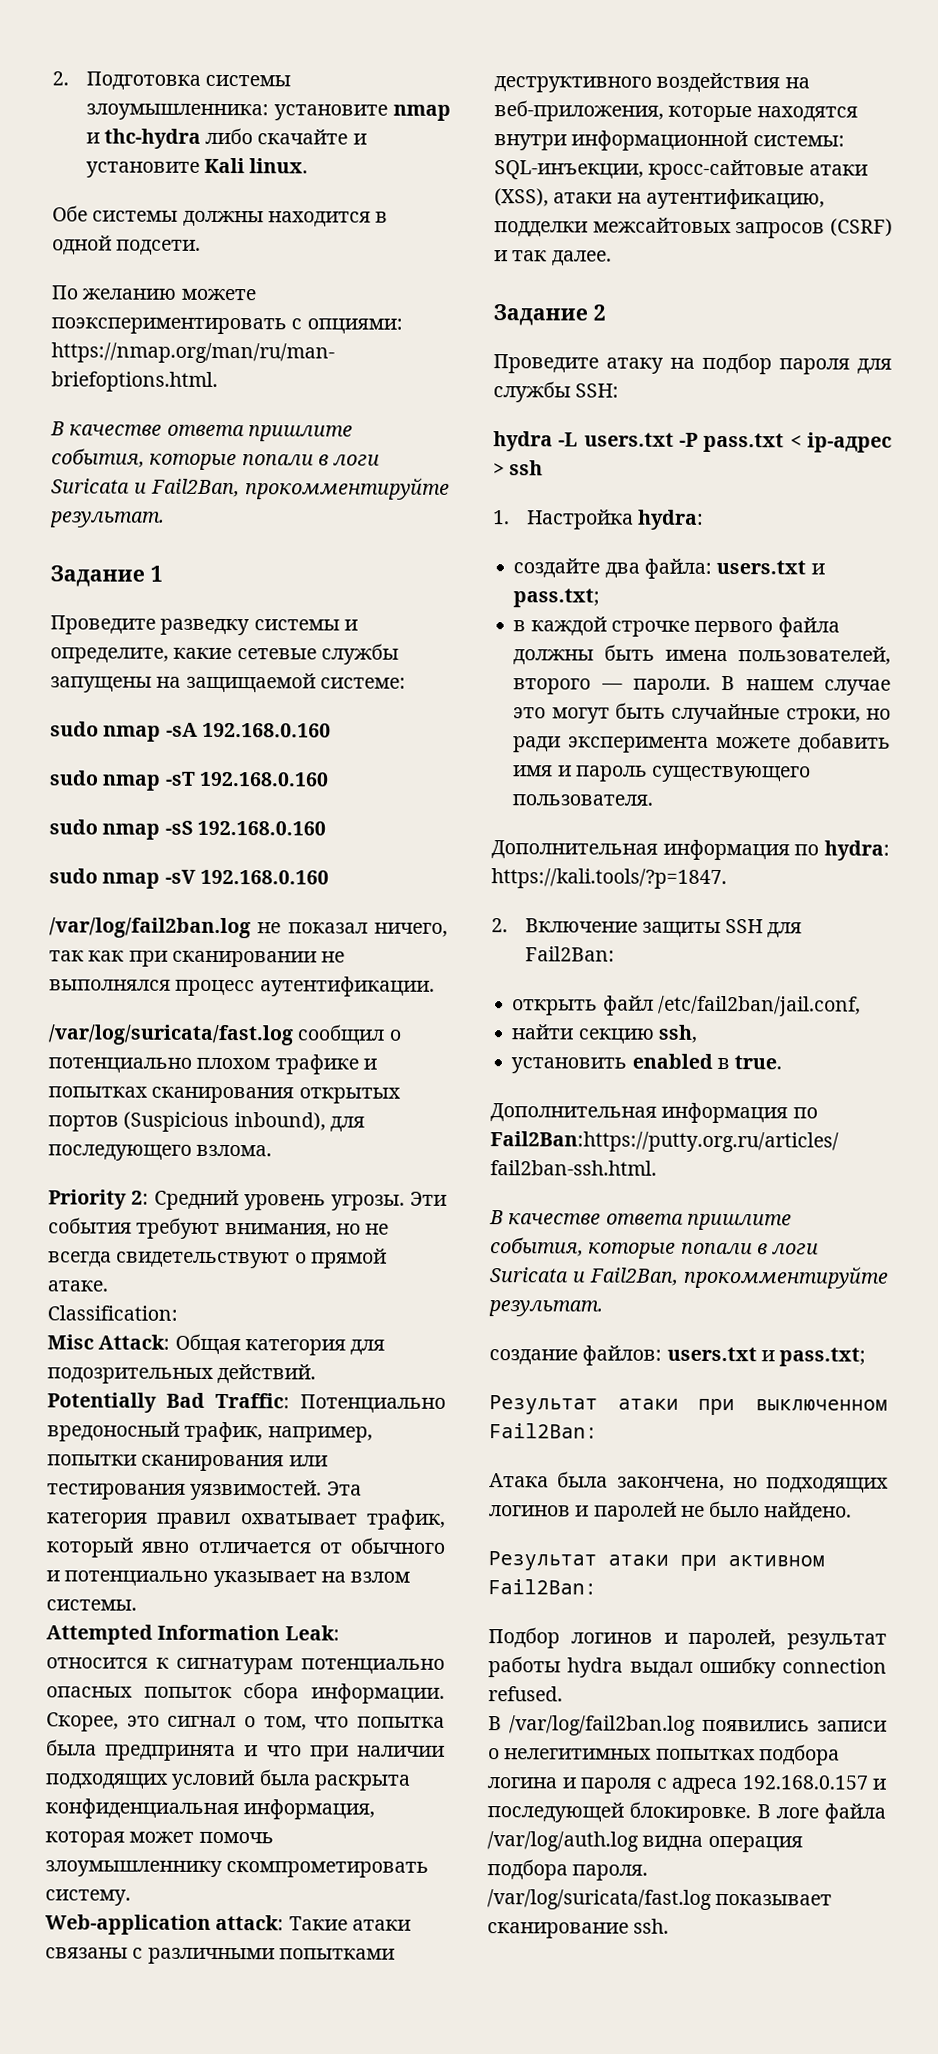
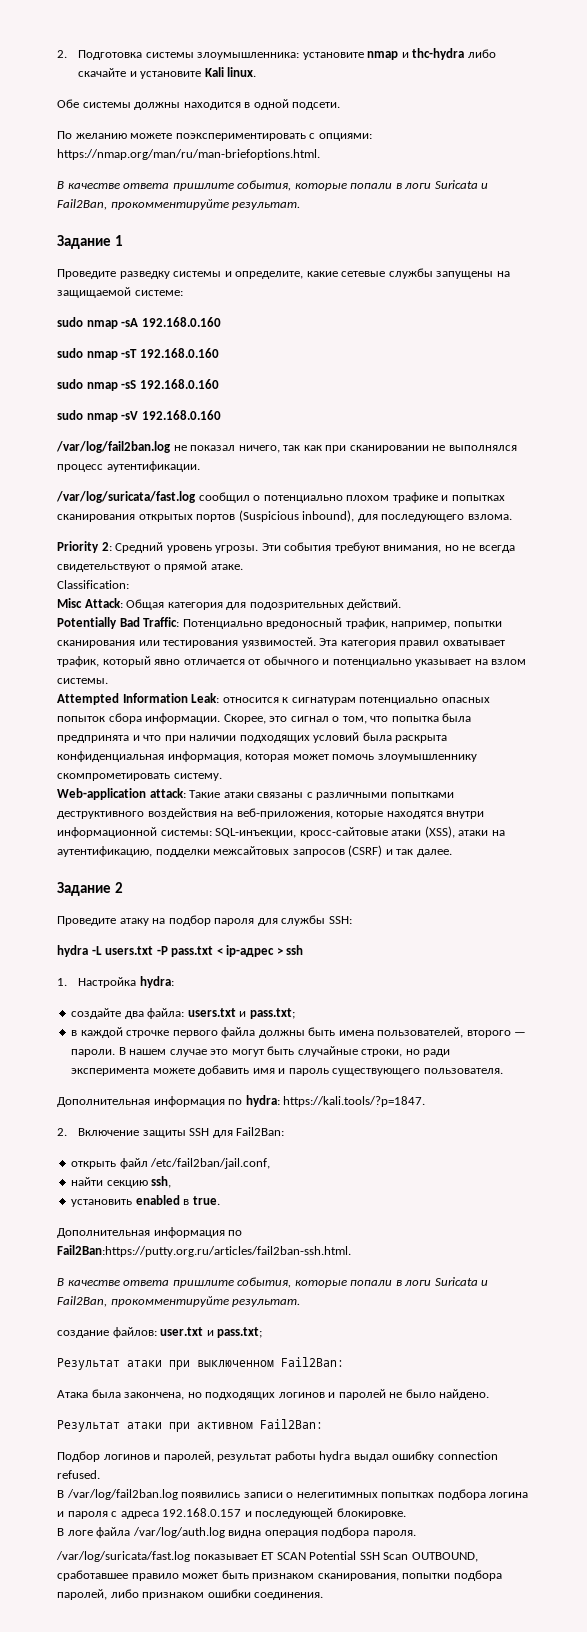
[666,1346,757,1362] users.txt -> [160,1327,204,1336] user.txt
(752, 1812) none -> (406, 1513) //
[487,1918,670,1939] сканирование ssh. -> [261,1551,478,1562] [57,1570,502,1581] [57,1589,324,1600] ET SCAN Potential SSH Scan OUTBOUND, сработавшее правило может быть признаком сканирования, попытки подбора паролей, либо признаком ошибки соединения.

